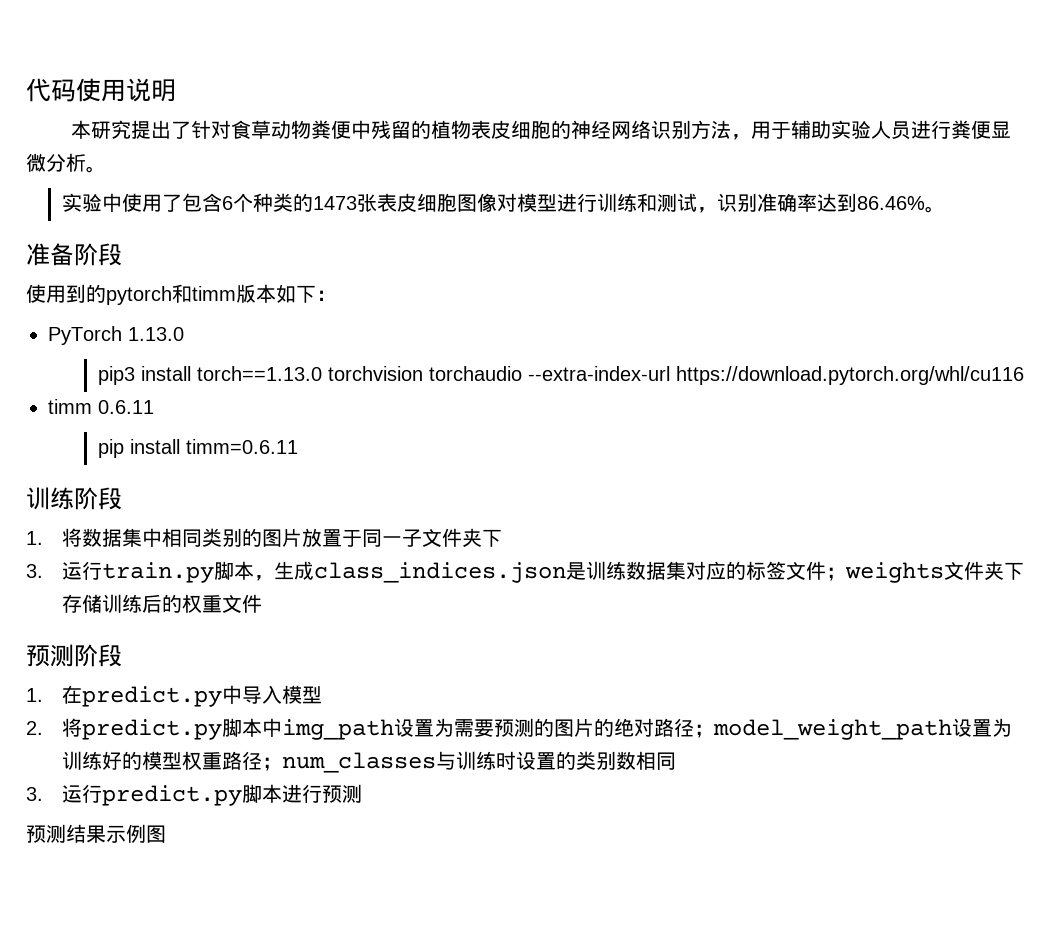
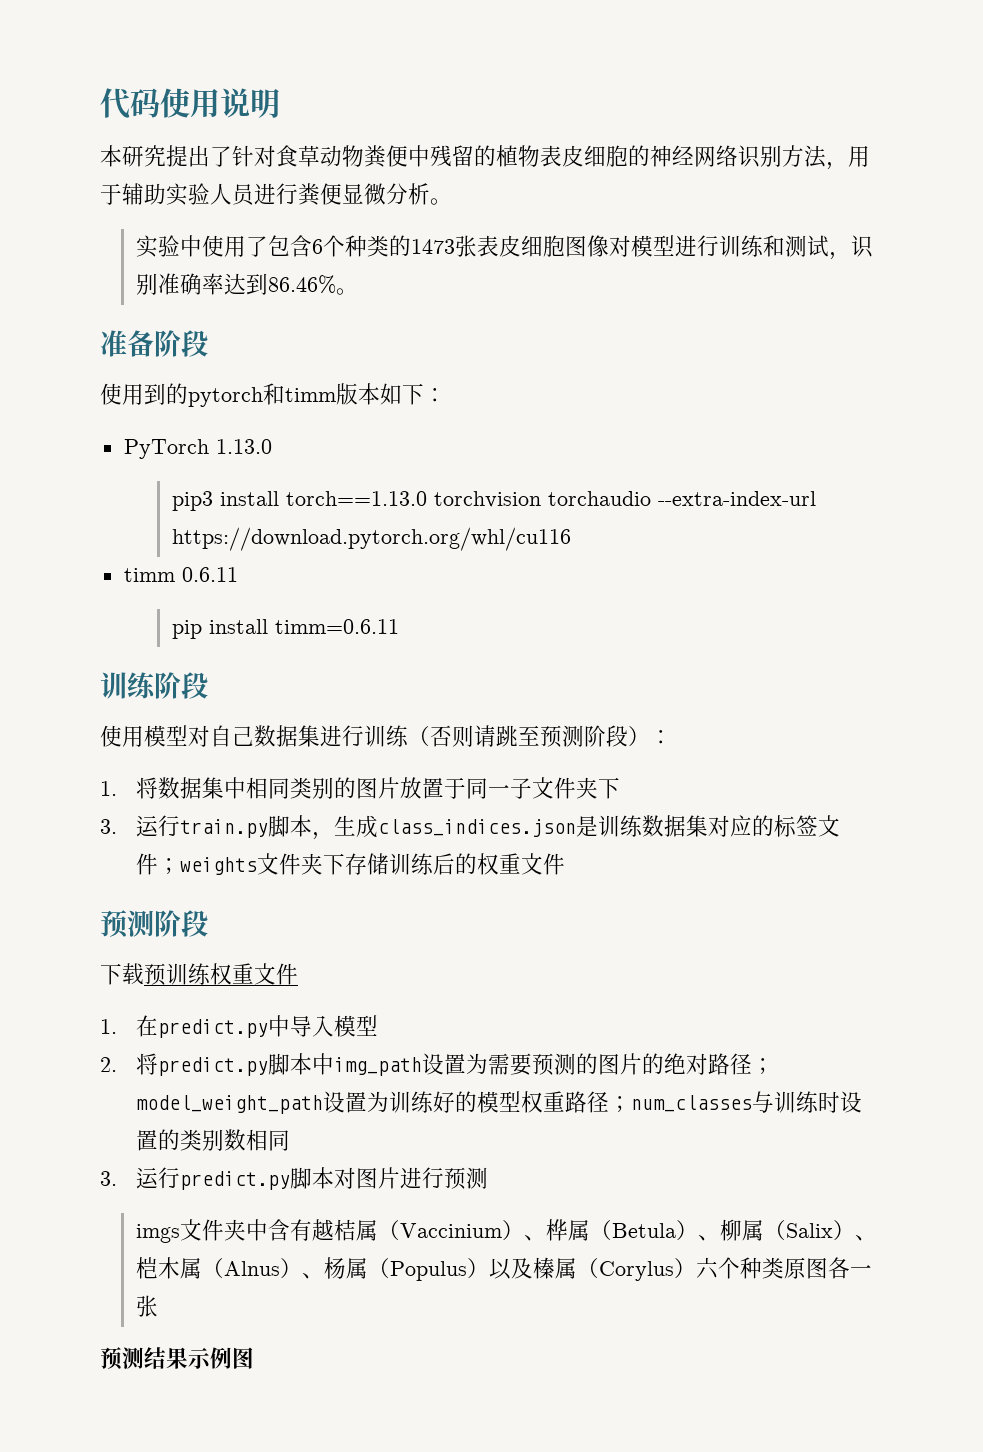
(122, 498) none -> [100,725,672,748] // 使用模型对自己数据集进行训练（否则请跳至预测阶段）：
(122, 655) none -> [100,963,298,986] // 下载预训练权重文件
(282, 793) none -> [333,1167,400,1189] 对图片
(362, 793) none -> [135,1219,877,1243] [135,1257,872,1281] [135,1295,158,1317] // imgs文件夹中含有越桔属（Vaccinium）、桦属（Betula）、柳属（Salix）、桤木属（Alnus）、杨属（Populus）以及榛属（Corylus）六个种类原图各一张

